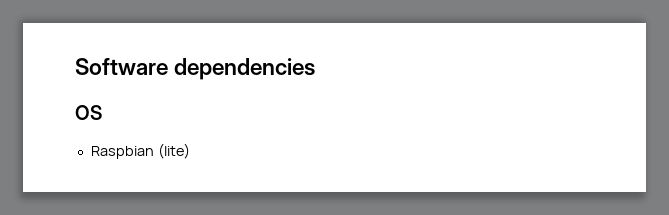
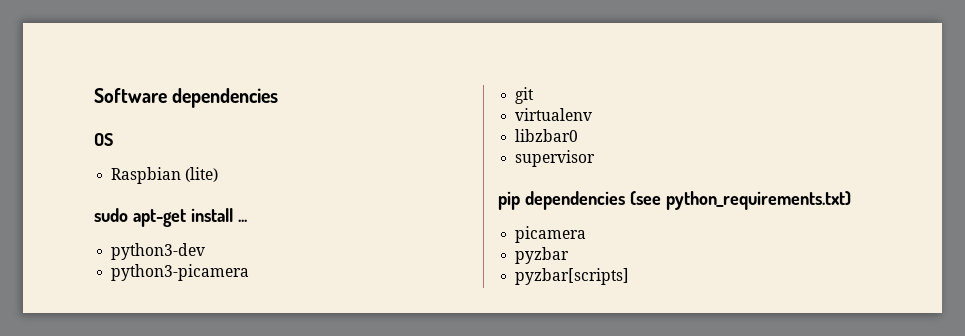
(190, 151) none -> [94,208,247,227] [111,243,206,260] [111,264,250,281] [515,87,535,104] [515,108,593,121] [515,129,579,142] [515,150,596,167] [498,191,851,210] [515,226,587,243] [515,247,570,264] [515,268,630,285] // sudo apt-get install ... // python3-dev // python3-picamera // git // virtualenv // libzbar0 // supervisor // pip dependencies (see python_requirements.txt) // picamera // pyzbar // pyzbar[scripts]

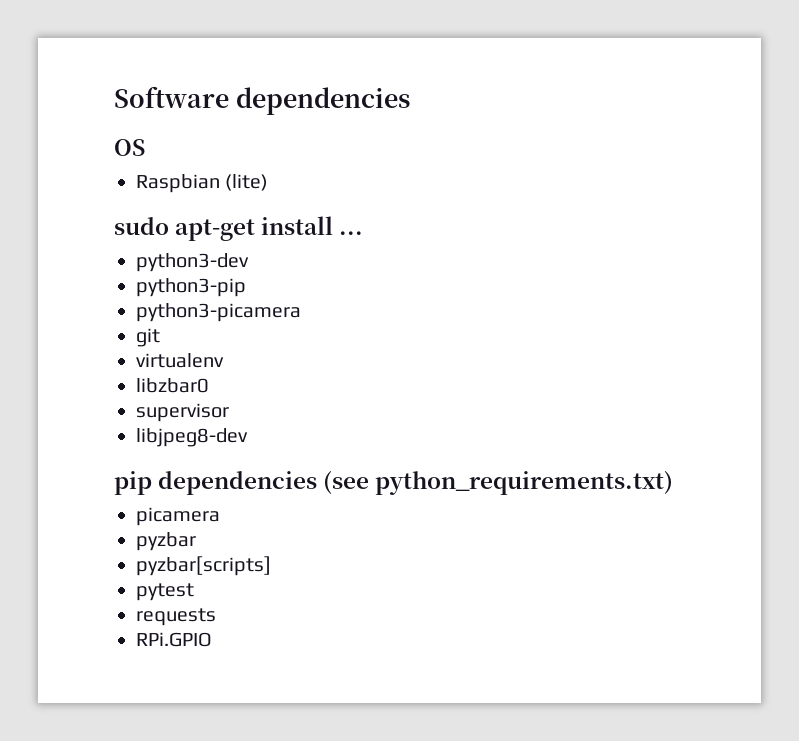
(206, 251) none -> [136,278,246,297] // python3-pip
(596, 158) none -> [136,428,248,447] // libjpeg8-dev
(630, 276) none -> [136,583,194,601] [136,608,216,626] [136,632,212,647] // pytest // requests // RPi.GPIO

